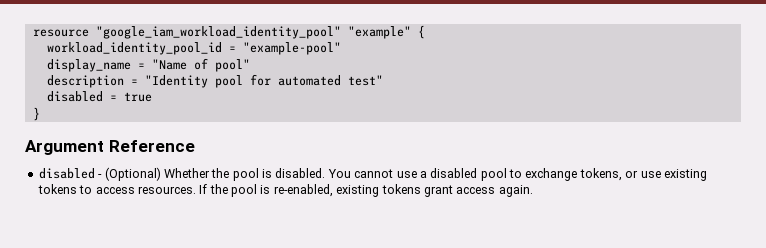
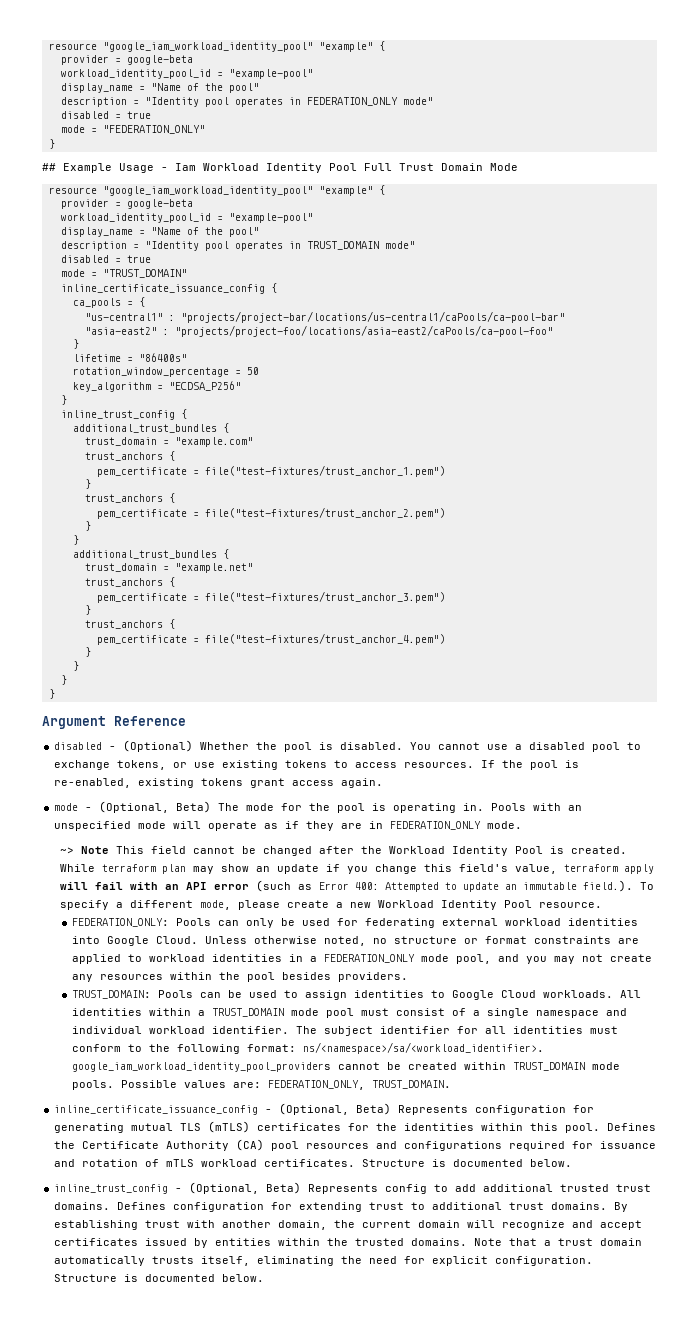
[32,25,425,39] [46,42,341,55] [46,58,250,72] [46,74,383,88] [46,91,152,102] resource "google_iam_workload_identity_pool" "example" { // workload_identity_pool_id = "example-pool" // display_name = "Name of pool" // description = "Identity pool for automated test" // disabled = true -> [48,41,385,52] [60,55,193,65] [60,69,313,79] [60,83,259,93] [60,97,433,107] [60,111,151,119] [60,125,205,134] [48,139,55,149] [42,163,518,173] [48,185,385,196] [60,199,193,209] [60,213,313,223] [60,227,259,237] [60,241,415,251] [60,255,151,263] [60,269,187,278] [60,283,277,294] [72,297,145,308] [84,311,565,323] [84,325,553,337] [72,339,79,349] [72,353,187,362] [72,367,259,377] [72,381,241,392] [60,395,67,405] [60,409,187,420] [72,423,229,433] [84,437,253,447] [84,451,175,461] [96,465,445,477] [84,479,91,489] [84,493,175,503] [96,507,445,519] [84,521,91,531] [72,535,79,545] [72,549,229,559] [84,563,253,573] [84,577,175,587] [96,591,445,603] [84,605,91,615] [84,619,175,629] [96,633,445,645] [84,647,91,657] [72,661,79,671] [60,675,67,685] resource "google_iam_workload_identity_pool" "example" { // provider = google-beta // workload_identity_pool_id = "example-pool" // display_name = "Name of the pool" // description = "Identity pool operates in FEDERATION_ONLY mode" // disabled = true // mode = "FEDERATION_ONLY" // } // ## Example Usage - Iam Workload Identity Pool Full Trust Domain Mode // resource "google_iam_workload_identity_pool" "example" { // provider = google-beta // workload_identity_pool_id = "example-pool" // display_name = "Name of the pool" // description = "Identity pool operates in TRUST_DOMAIN mode" // disabled = true // mode = "TRUST_DOMAIN" // inline_certificate_issuance_config { // ca_pools = { // "us-central1" : "projects/project-bar/locations/us-central1/caPools/ca-pool-bar" // "asia-east2" : "projects/project-foo/locations/asia-east2/caPools/ca-pool-foo" // } // lifetime = "86400s" // rotation_window_percentage = 50 // key_algorithm = "ECDSA_P256" // } // inline_trust_config { // additional_trust_bundles { // trust_domain = "example.com" // trust_anchors { // pem_certificate = file("test-fixtures/trust_anchor_1.pem") // } // trust_anchors { // pem_certificate = file("test-fixtures/trust_anchor_2.pem") // } // } // additional_trust_bundles { // trust_domain = "example.net" // trust_anchors { // pem_certificate = file("test-fixtures/trust_anchor_3.pem") // } // trust_anchors { // pem_certificate = file("test-fixtures/trust_anchor_4.pem") // } // } // }
(533, 191) none -> [54,801,583,813] [54,821,523,831] [59,846,627,856] [59,864,654,874] [59,880,654,892] [59,900,602,910] [71,918,638,928] [71,936,639,946] [71,954,652,964] [71,972,408,982] [71,990,641,1000] [71,1008,627,1018] [71,1026,618,1036] [71,1042,544,1054] [71,1062,620,1072] [71,1080,451,1090] [54,1103,595,1115] [54,1121,657,1133] [54,1139,657,1151] [54,1159,573,1167] [54,1182,652,1194] [54,1202,629,1212] [54,1220,643,1230] [54,1238,643,1248] [54,1256,594,1266] [54,1274,265,1282] // mode - (Optional, Beta) The mode for the pool is operating in. Pools with an unspecified mode will operate as if they are in FEDERATION_ONLY mode. // ~> Note This field cannot be changed after the Workload Identity Pool is created. While terraform plan may show an update if you change this field's value, terraform apply will fail with an API error (such as Error 400: Attempted to update an immutable field.). To specify a different mode, please create a new Workload Identity Pool resource. // FEDERATION_ONLY: Pools can only be used for federating external workload identities into Google Cloud. Unless otherwise noted, no structure or format constraints are applied to workload identities in a FEDERATION_ONLY mode pool, and you may not create any resources within the pool besides providers. // TRUST_DOMAIN: Pools can be used to assign identities to Google Cloud workloads. All identities within a TRUST_DOMAIN mode pool must consist of a single namespace and individual workload identifier. The subject identifier for all identities must conform to the following format: ns/<namespace>/sa/<workload_identifier>. google_iam_workload_identity_pool_providers cannot be created within TRUST_DOMAIN mode pools. Possible values are: FEDERATION_ONLY, TRUST_DOMAIN. // inline_certificate_issuance_config - (Optional, Beta) Represents configuration for generating mutual TLS (mTLS) certificates for the identities within this pool. Defines the Certificate Authority (CA) pool resources and configurations required for issuance and rotation of mTLS workload certificates. Structure is documented below. // inline_trust_config - (Optional, Beta) Represents config to add additional trusted trust domains. Defines configuration for extending trust to additional trust domains. By establishing trust with another domain, the current domain will recognize and accept certificates issued by entities within the trusted domains. Note that a trust domain automatically trusts itself, eliminating the need for explicit configuration. Structure is documented below.

